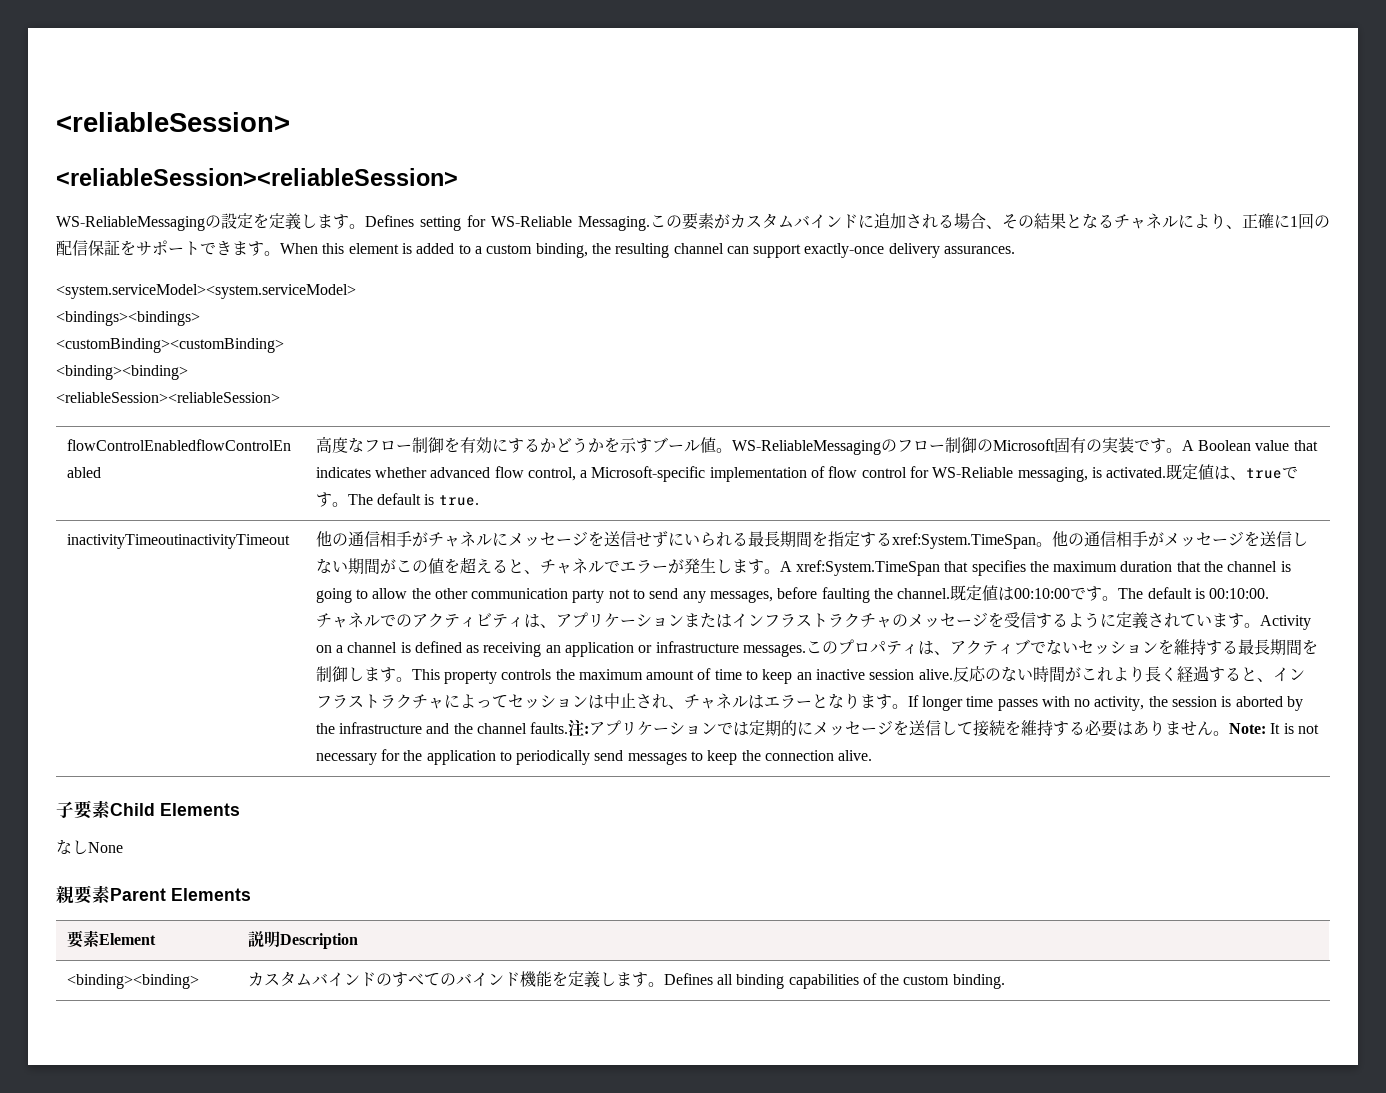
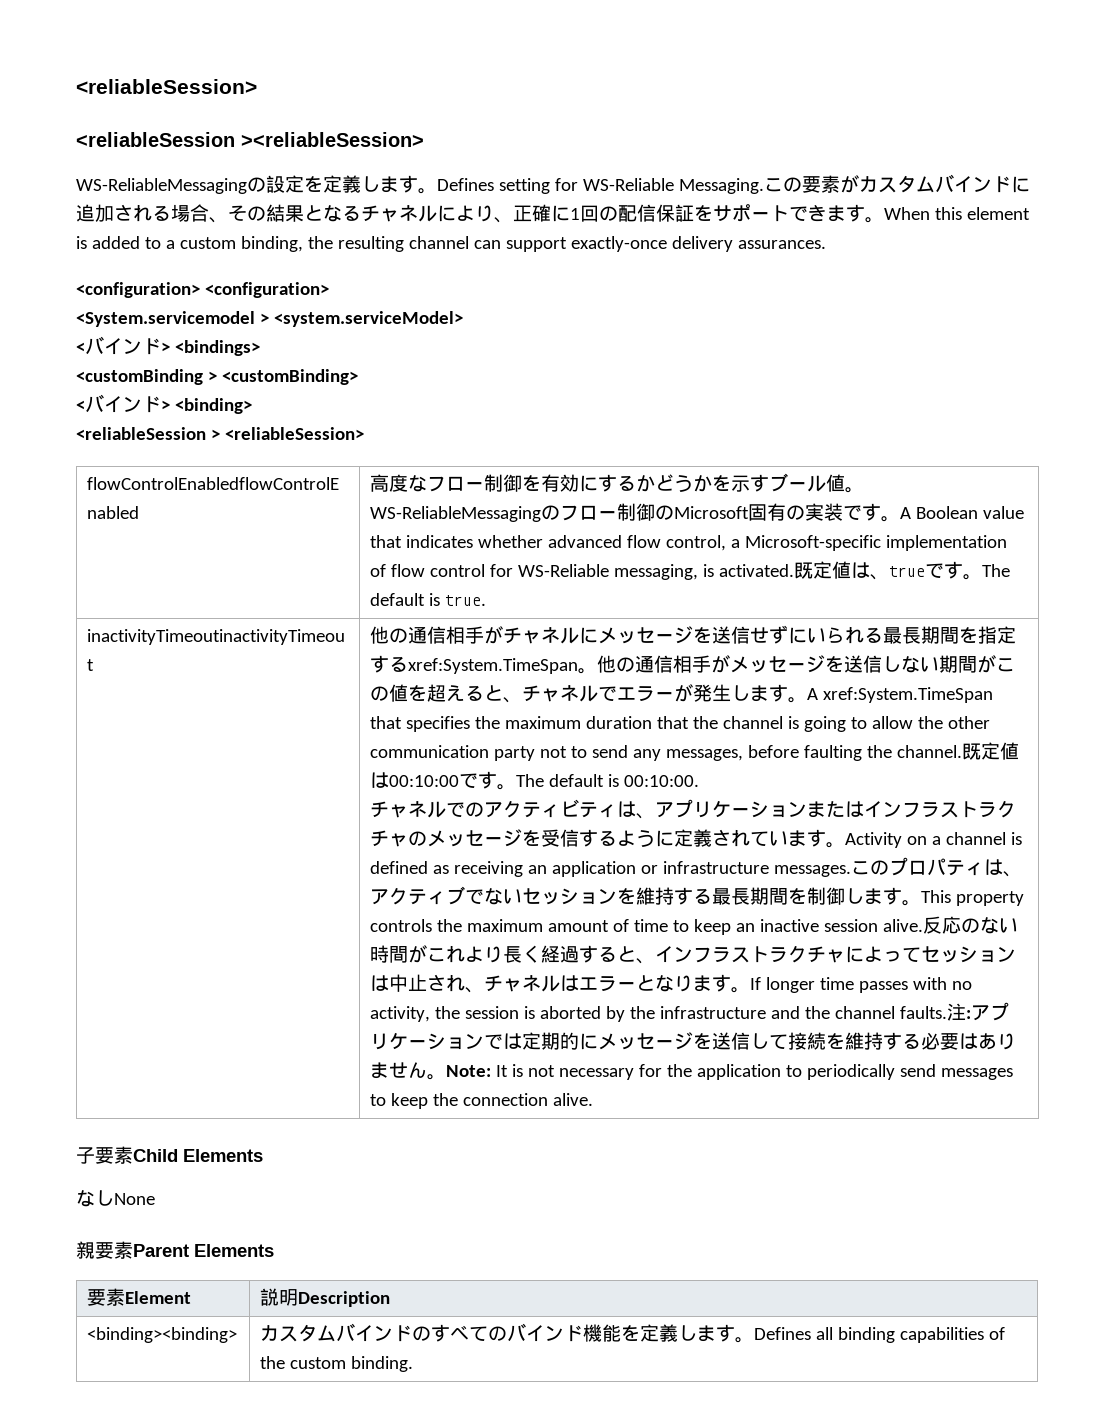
[56,112,290,132] [56,168,458,186] <reliableSession> // <reliableSession><reliableSession> -> [76,79,257,94] [76,132,424,147] <reliableSession> // <reliableSession ><reliableSession>
[56,284,356,299] [56,311,200,326] [56,338,284,353] [56,365,188,380] [56,392,280,403] <system.serviceModel><system.serviceModel> // <bindings><bindings> // <customBinding><customBinding> // <binding><binding> // <reliableSession><reliableSession> -> [76,282,329,298] [76,311,463,327] [76,336,260,356] [76,369,358,385] [76,394,252,414] [76,427,364,440] <configuration> <configuration> // <System.servicemodel > <system.serviceModel> // <バインド> <bindings> // <customBinding > <customBinding> // <バインド> <binding> // <reliableSession > <reliableSession>

